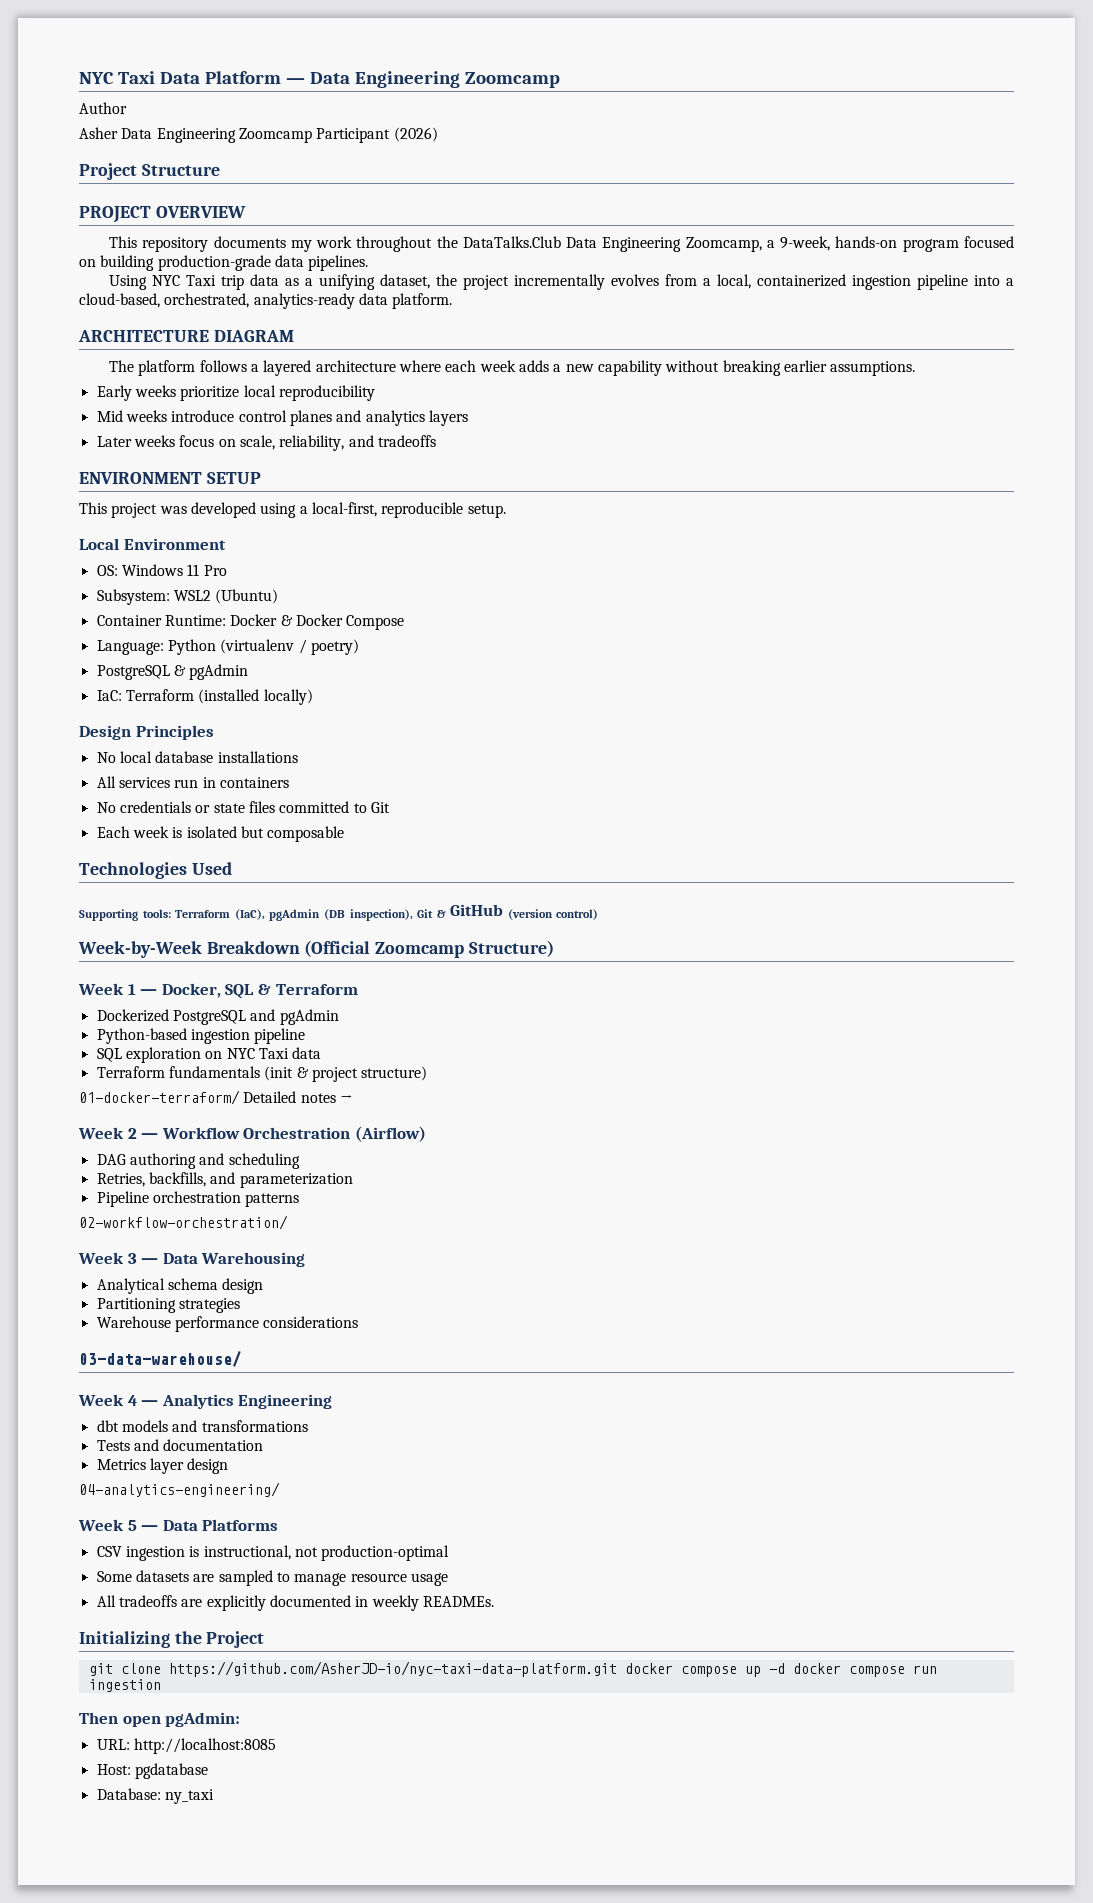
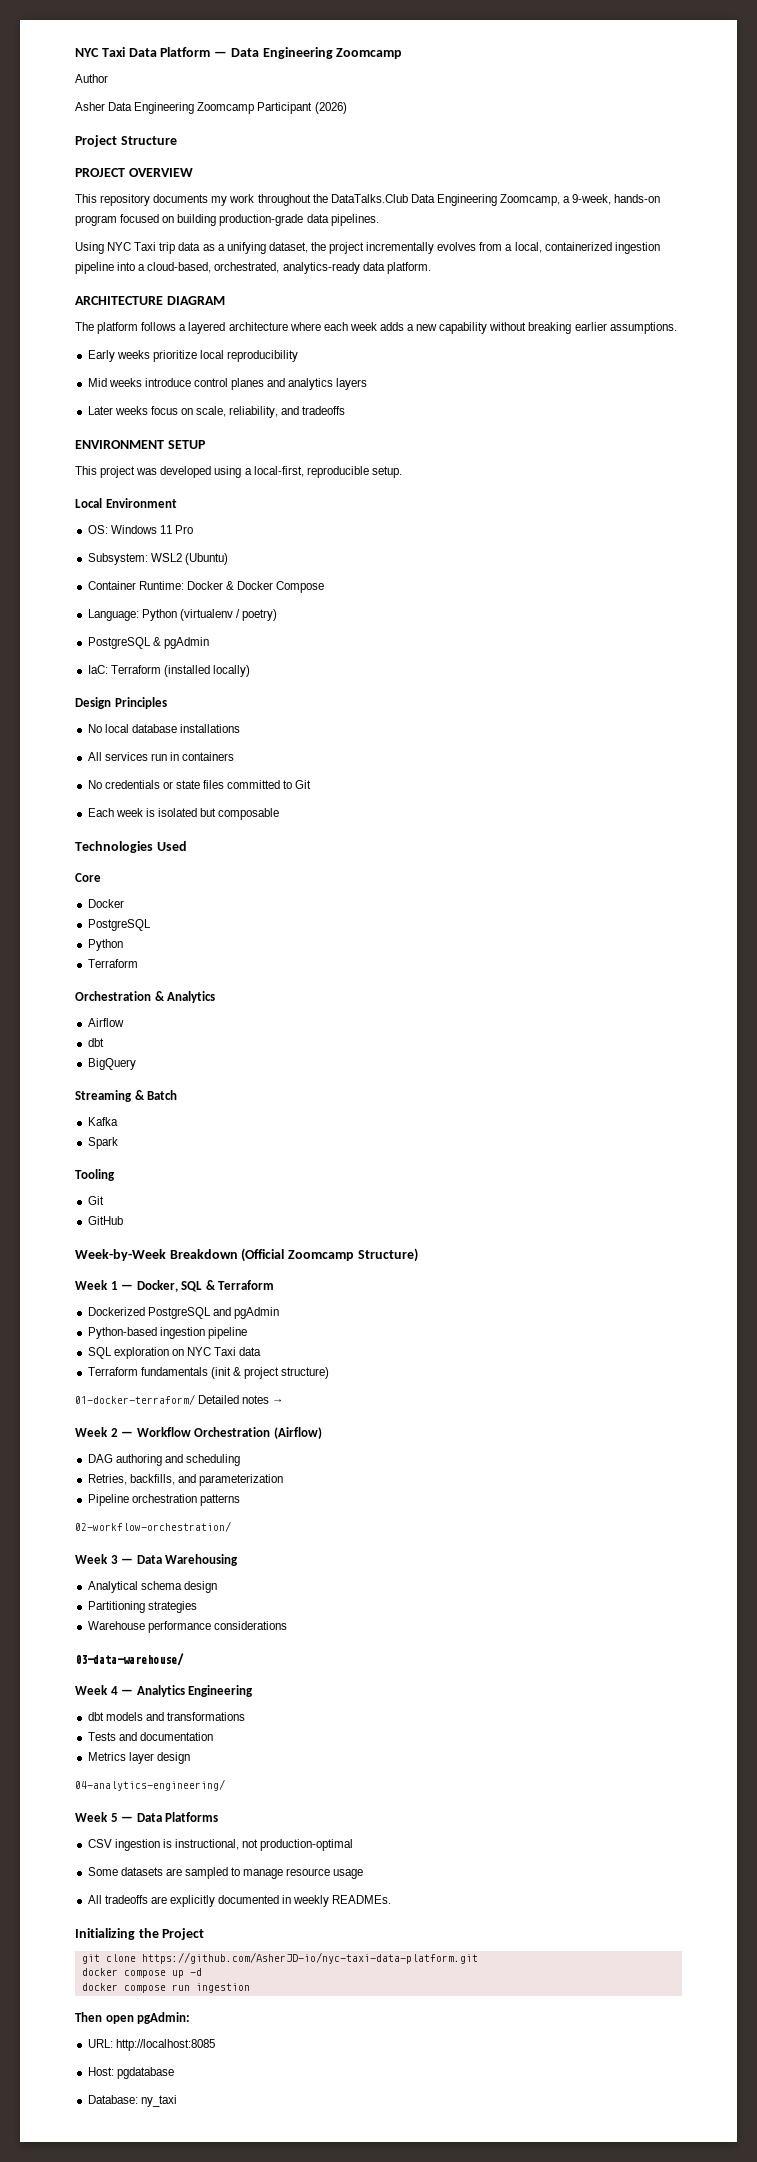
[79,909,446,921] Supporting tools: Terraform (IaC), pgAdmin (DB inspection), Git & -> [75,873,101,882] [87,899,124,908] [87,919,151,931] [87,939,123,951] [87,959,138,968] [75,991,216,1003] [87,1018,124,1027] [87,1038,104,1047] [87,1058,136,1070] [75,1090,178,1102] [87,1117,118,1126] [87,1137,118,1149] [75,1169,115,1181] [87,1196,104,1205] Core // Docker // PostgreSQL // Python // Terraform // Orchestration & Analytics // Airflow // dbt // BigQuery // Streaming & Batch // Kafka // Spark // Tooling // Git //
[507,909,599,920] (version control) -> (123, 1220) none
(617, 1669) none -> (478, 1958) //
(785, 1668) none -> (202, 1972) //

